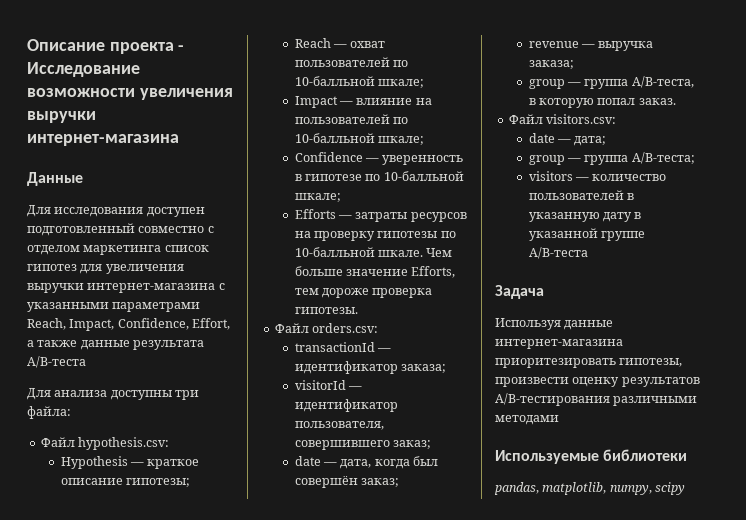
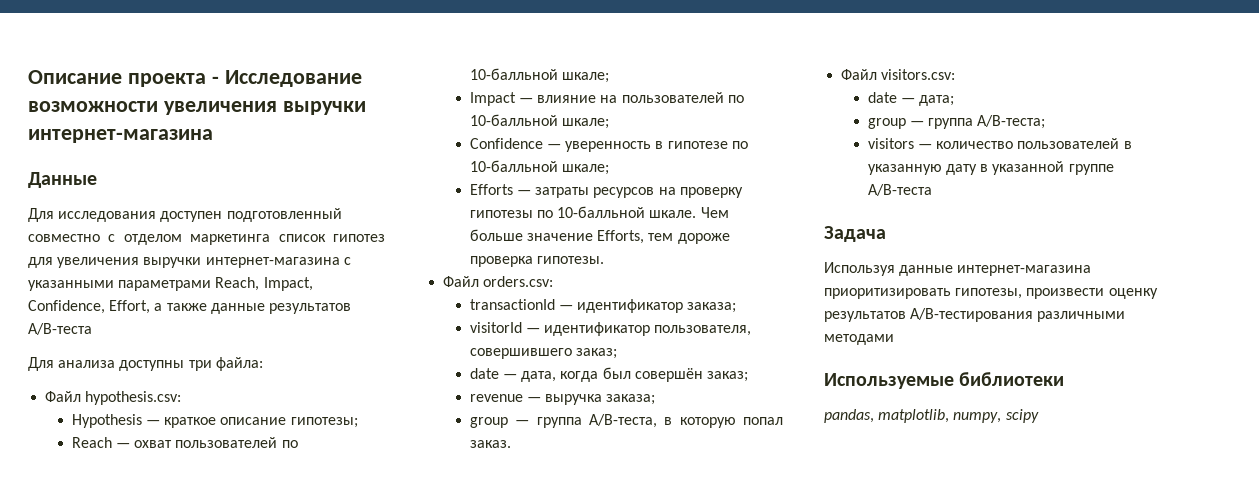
[133,340,205,350] результата -> [268,303,351,314] результатов
[495,358,616,368] приоритезировать -> [824,288,951,299] приоритизировать

